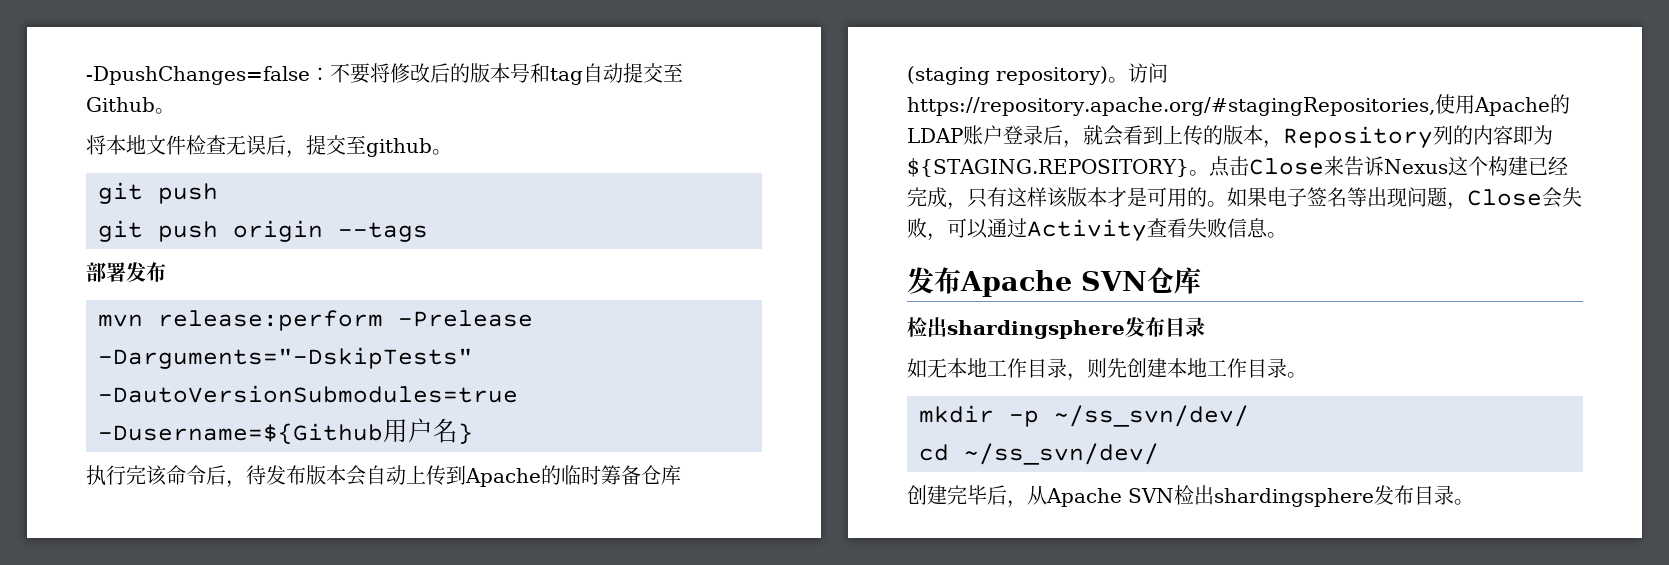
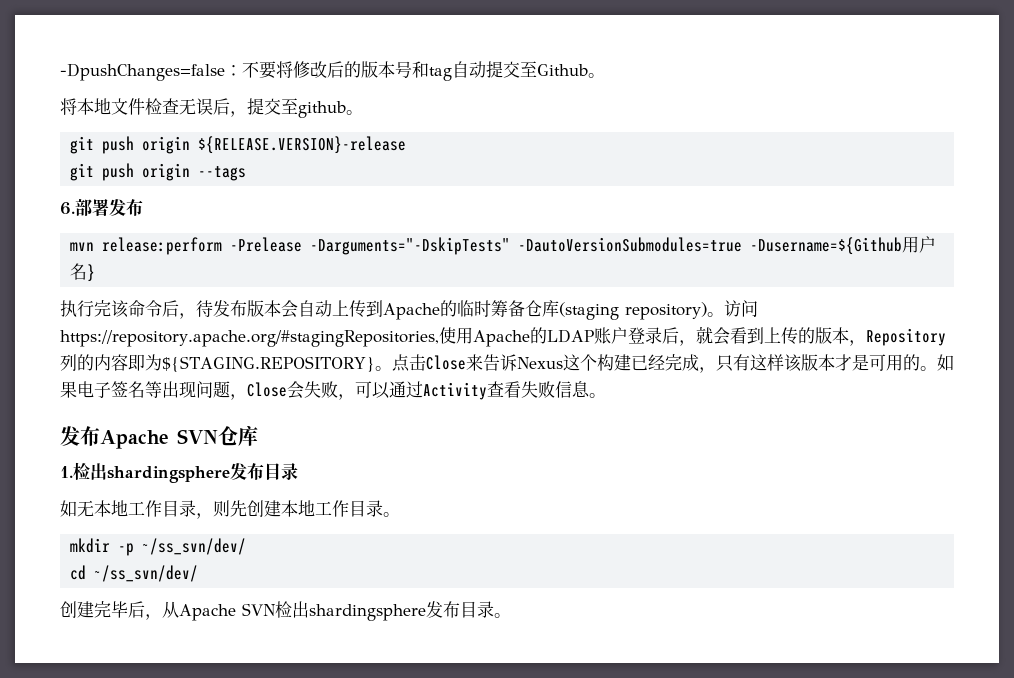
(218, 193) none -> [142,136,407,154] origin ${RELEASE.VERSION}-release
(428, 232) none -> [60,202,75,215] 6.
(1201, 280) none -> [60,466,73,478] 1.

